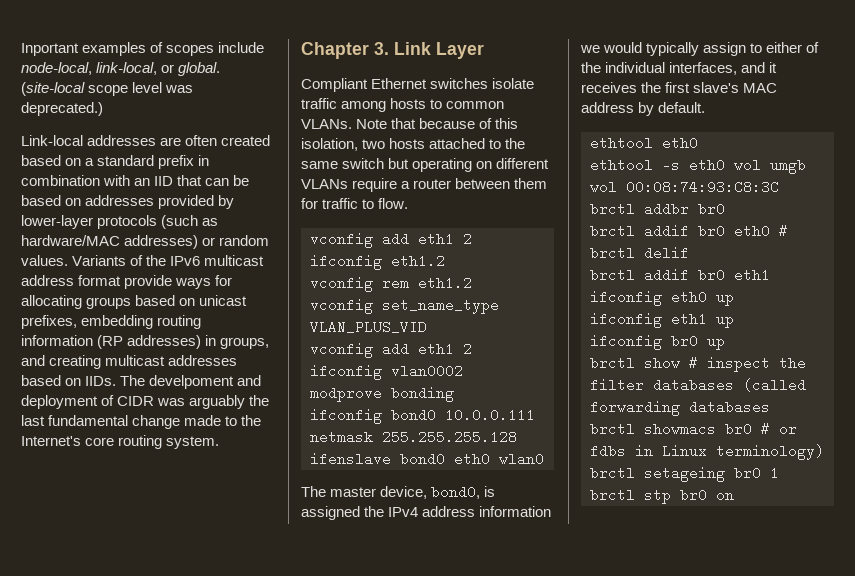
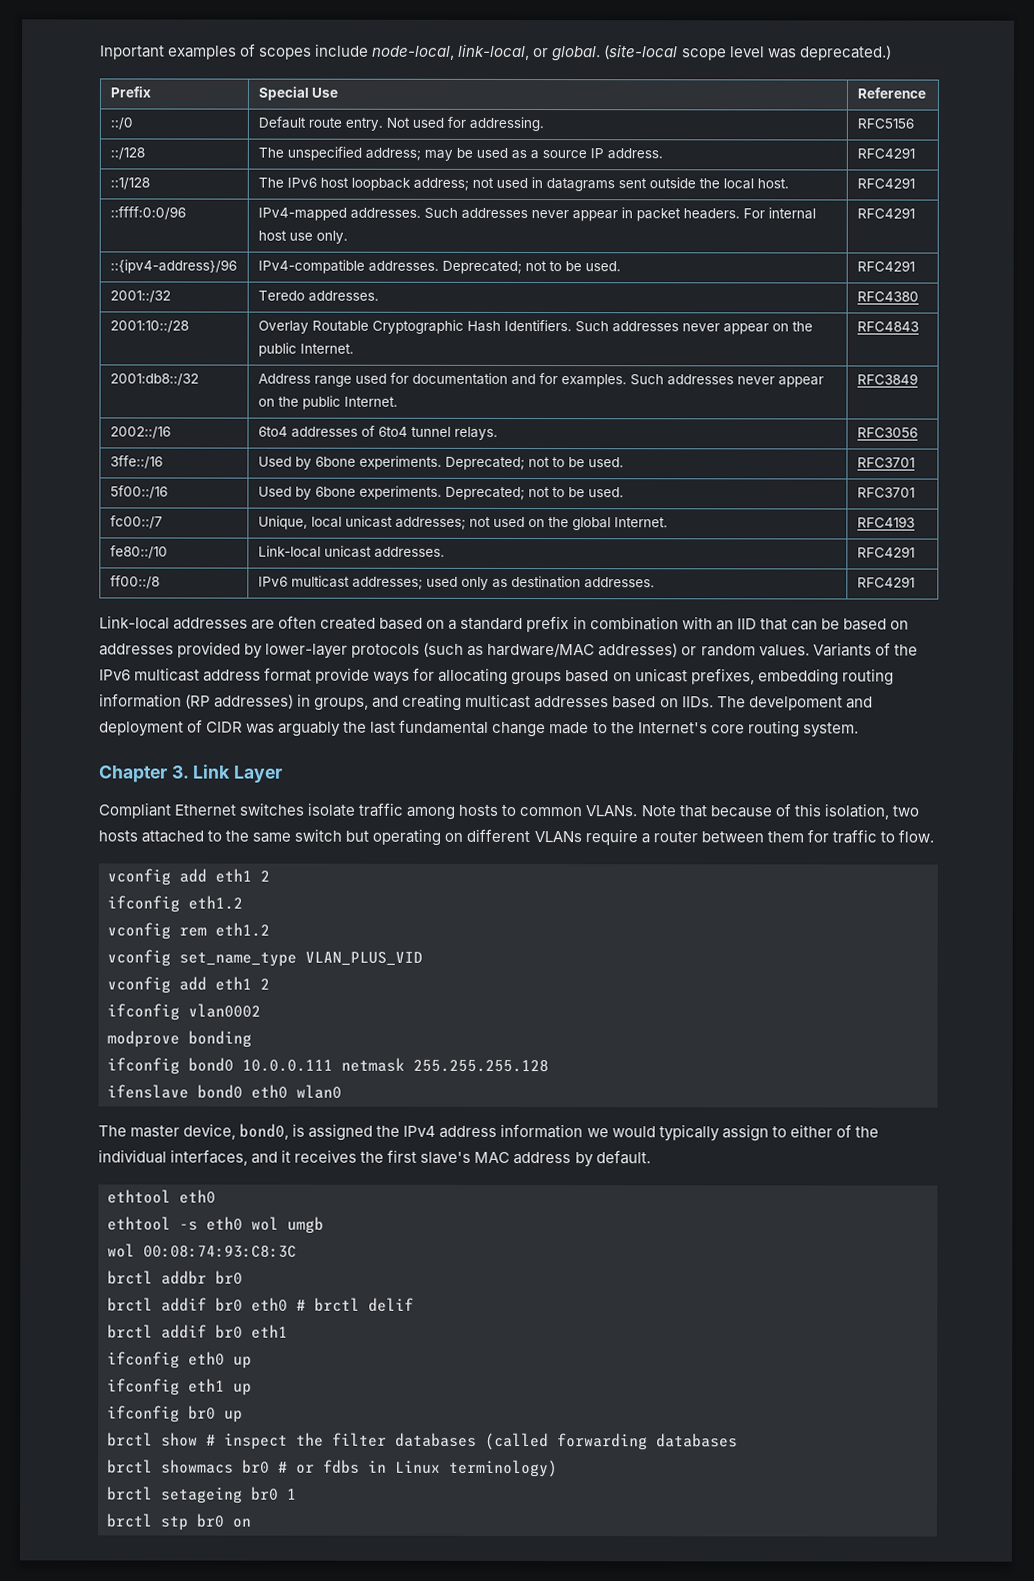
(103, 109) none -> [109,86,151,98] [257,86,339,101] [856,87,926,99] [109,117,133,130] [257,116,544,132] [856,118,914,129] [109,147,145,160] [257,146,663,161] [856,147,915,159] [109,177,150,190] [257,177,789,192] [856,177,915,189] [109,206,186,220] [257,207,816,222] [257,230,348,244] [856,207,915,219] [109,259,237,274] [257,259,621,275] [856,260,915,272] [109,290,171,303] [257,290,379,302] [856,291,919,302] [109,320,189,333] [257,319,813,335] [257,342,354,357] [856,321,919,332] [109,373,199,386] [257,372,824,388] [257,395,398,410] [856,373,918,385] [109,426,171,439] [257,425,498,440] [856,427,918,438] [109,455,163,469] [257,455,624,471] [856,457,915,468] [109,485,168,499] [257,485,624,501] [856,487,915,498] [109,515,163,529] [257,515,668,531] [856,516,915,528] [109,545,168,559] [257,545,445,558] [856,546,915,558] [109,575,160,589] [257,575,655,590] [856,576,915,588] // Prefix | Special Use | Reference // ::/0 | Default route entry. Not used for addressing. | RFC5156 // ::/128 | The unspecified address; may be used as a source IP address. | RFC4291 // ::1/128 | The IPv6 host loopback address; not used in datagrams sent outside the local host. | RFC4291 // ::ffff:0:0/96 | IPv4-mapped addresses. Such addresses never appear in packet headers. For internal host use only. | RFC4291 // ::{ipv4-address}/96 | IPv4-compatible addresses. Deprecated; not to be used. | RFC4291 // 2001::/32 | Teredo addresses. | RFC4380 // 2001:10::/28 | Overlay Routable Cryptographic Hash Identifiers. Such addresses never appear on the public Internet. | RFC4843 // 2001:db8::/32 | Address range used for documentation and for examples. Such addresses never appear on the public Internet. | RFC3849 // 2002::/16 | 6to4 addresses of 6to4 tunnel relays. | RFC3056 // 3ffe::/16 | Used by 6bone experiments. Deprecated; not to be used. | RFC3701 // 5f00::/16 | Used by 6bone experiments. Deprecated; not to be used. | RFC3701 // fc00::/7 | Unique, local unicast addresses; not used on the global Internet. | RFC4193 // fe80::/10 | Link-local unicast addresses. | RFC4291 // ff00::/8 | IPv6 multicast addresses; used only as destination addresses. | RFC4291

